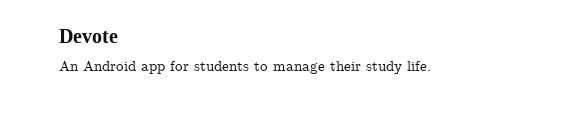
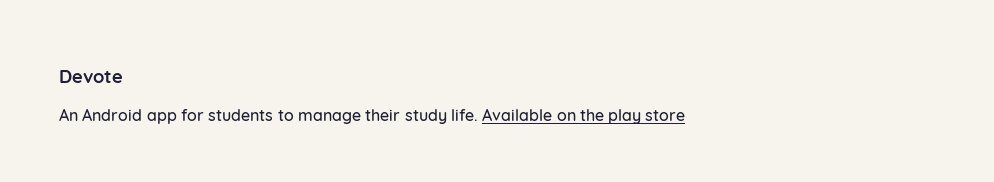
(431, 66) none -> [482,108,686,124] Available on the play store

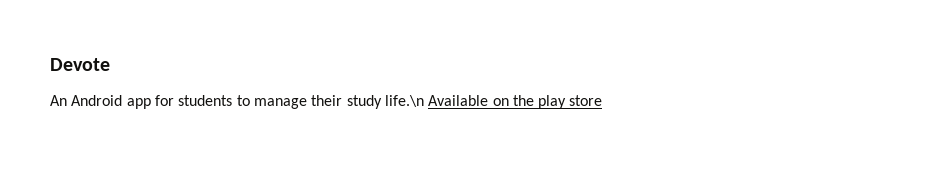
[450,109,478,121] life. -> [384,95,424,107] life.\n

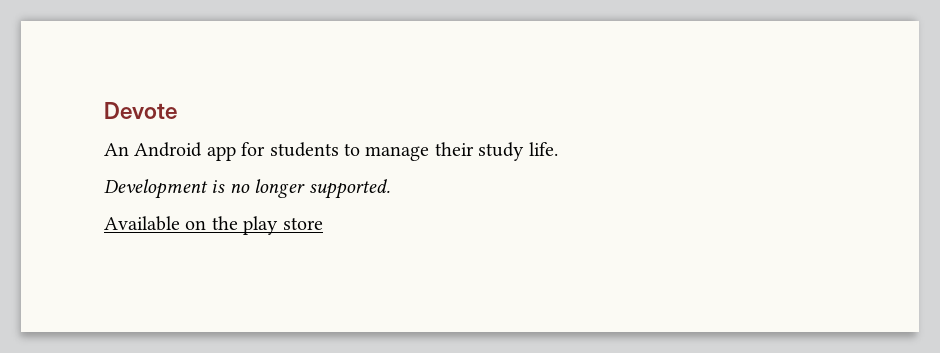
[384,95,424,107] life.\n -> [528,142,558,156] [104,179,390,199] life. // Development is no longer supported. //

